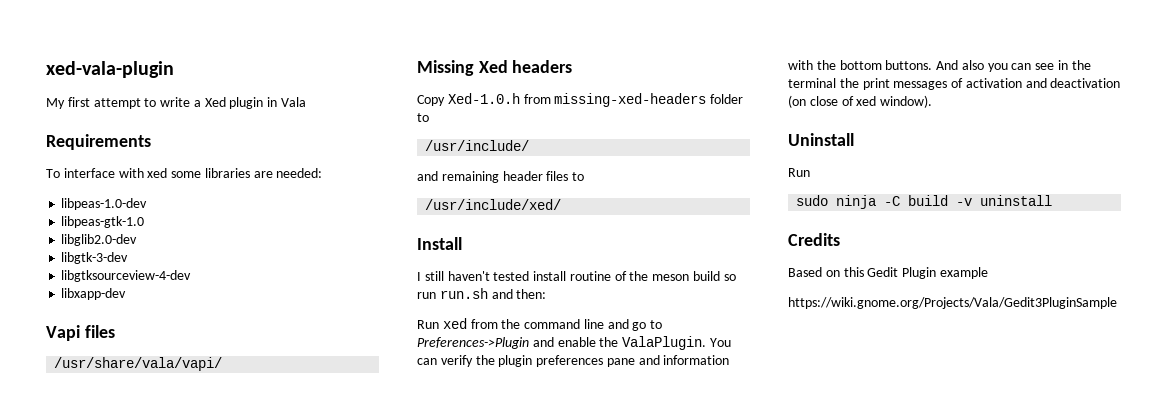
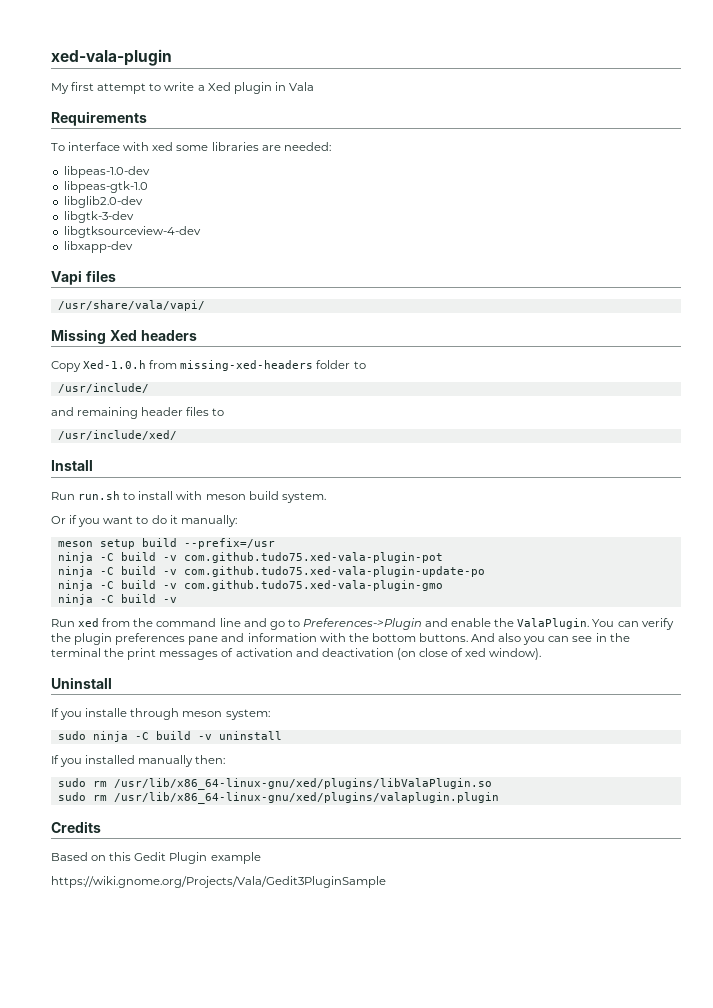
[417,271,736,281] [417,288,547,299] I still haven't tested install routine of the meson build so run run.sh and then: -> [51,491,326,503] [51,515,237,527] [57,538,275,549] [57,552,443,563] [57,566,485,577] [57,580,443,591] [57,594,177,605] Run run.sh to install with meson build system. // Or if you want to do it manually: // meson setup build --prefix=/usr // ninja -C build -v com.github.tudo75.xed-vala-plugin-pot // ninja -C build -v com.github.tudo75.xed-vala-plugin-update-po // ninja -C build -v com.github.tudo75.xed-vala-plugin-gmo // ninja -C build -v
[788,168,810,177] Run -> [51,708,270,720] If you installe through meson system:
(1053, 200) none -> [51,755,226,767] [57,778,492,790] [57,792,499,804] // If you installed manually then: // sudo rm /usr/lib/x86_64-linux-gnu/xed/plugins/libValaPlugin.so // sudo rm /usr/lib/x86_64-linux-gnu/xed/plugins/valaplugin.plugin

